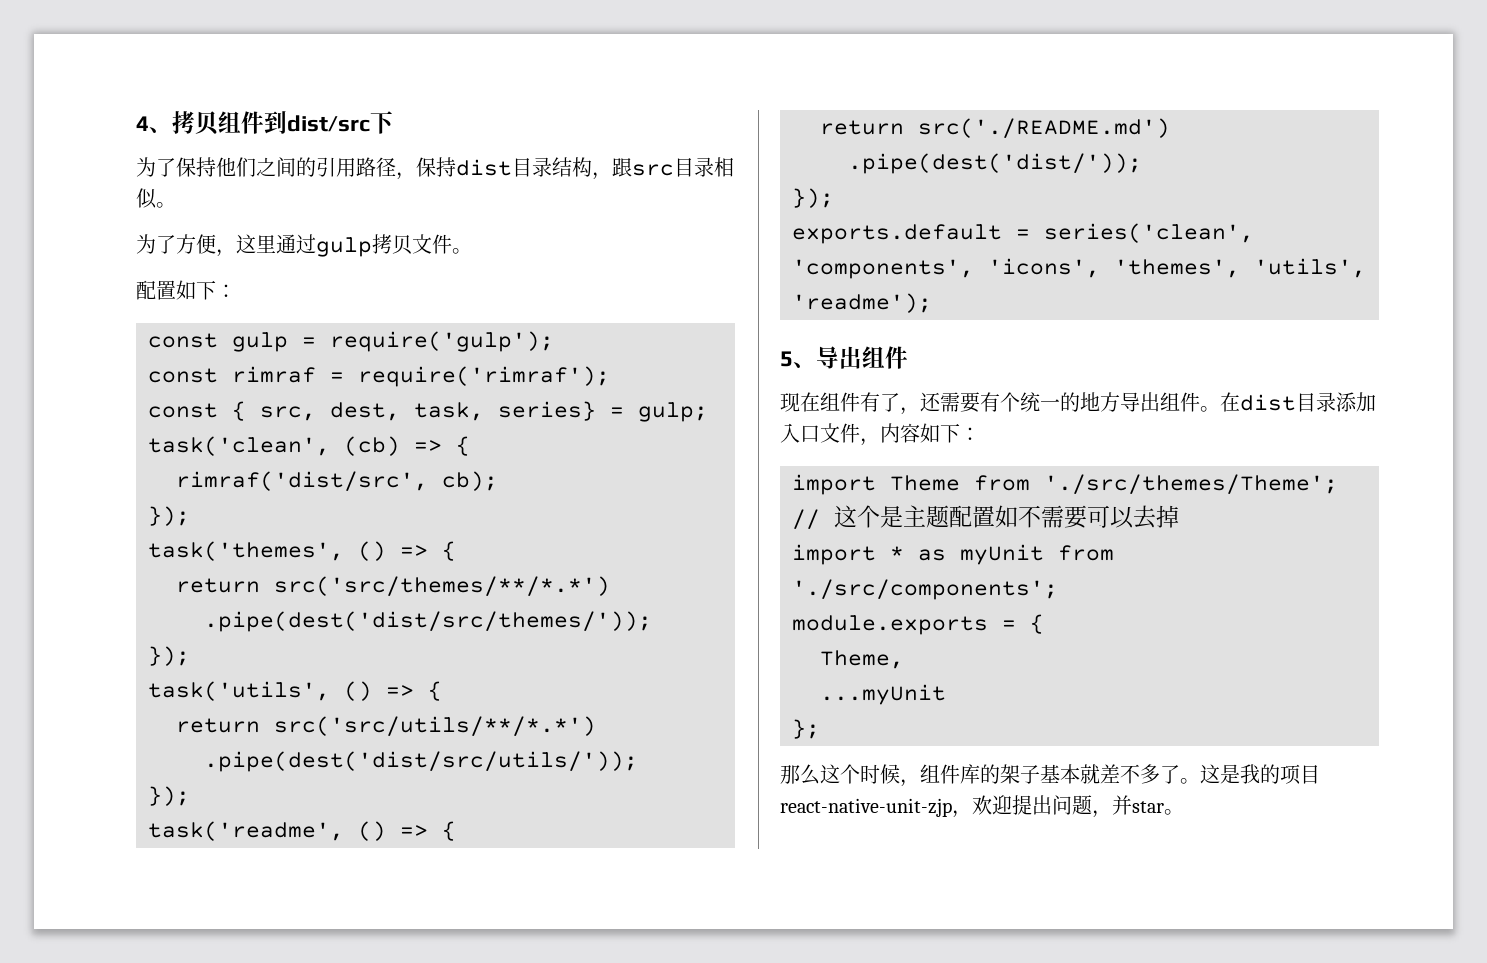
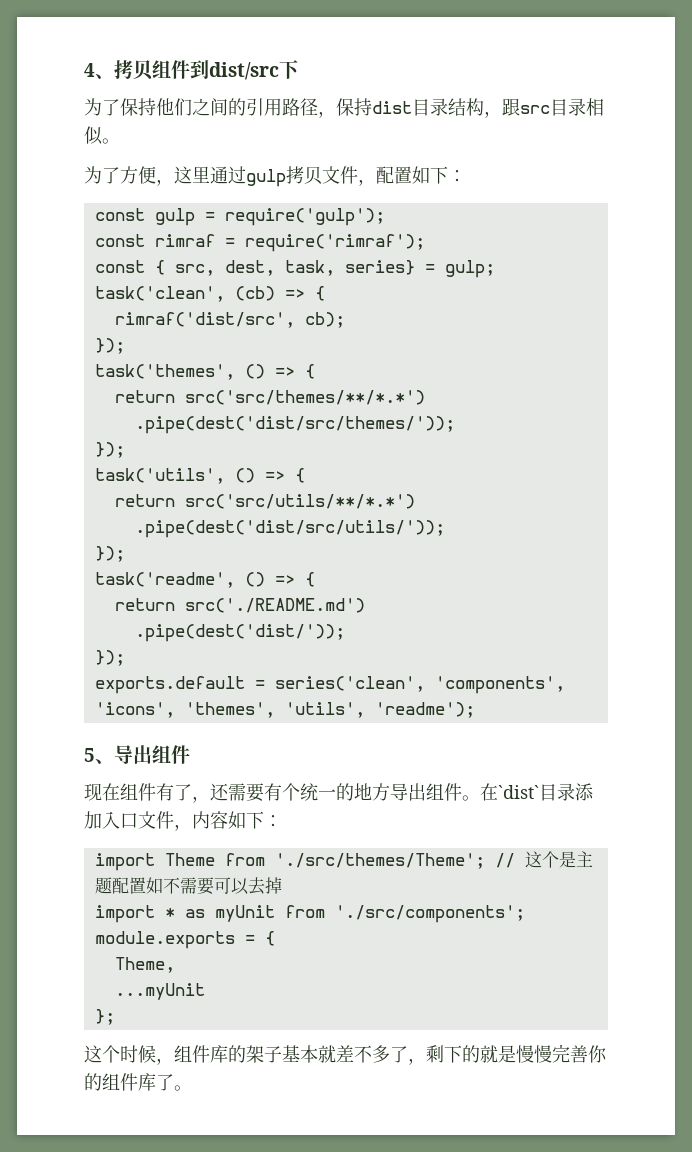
[452,248,472,254] 。 // -> [358,179,376,186] ，
[1240,394,1296,411] dist -> [498,785,539,799] `dist`
[780,764,820,785] 那么 -> (115, 1017) none
[1180,764,1320,785] [780,795,1164,818] 。这是我的项目react-native-unit-zjp，欢迎提出问题，并star -> [408,1044,607,1065] [84,1073,174,1091] ，剩下的就是慢慢完善你的组件库了

